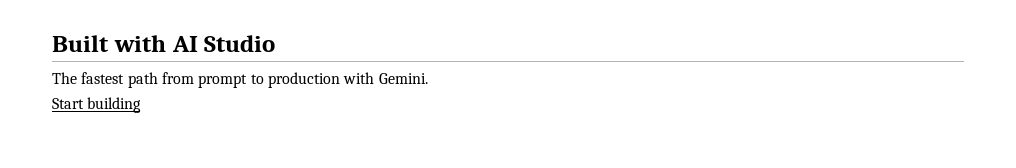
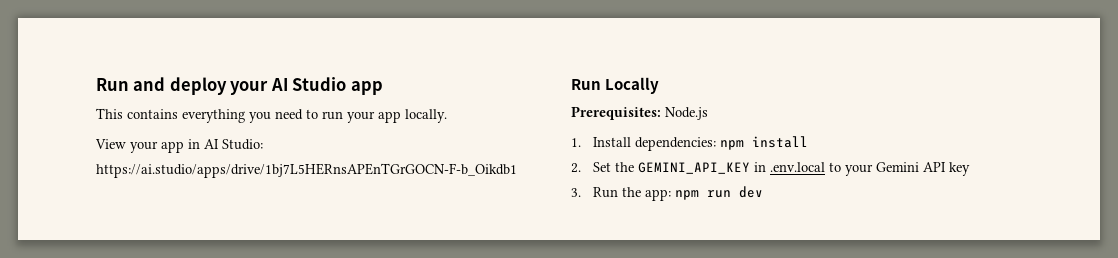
[52,35,276,52] [52,72,428,88] [52,97,142,113] Built with AI Studio // The fastest path from prompt to production with Gemini. // Start building -> [96,77,383,95] [96,108,447,123] [95,139,263,153] [96,163,517,178] [571,77,660,94] [571,106,708,120] [571,136,808,151] [571,162,970,176] [571,186,763,201] Run and deploy your AI Studio app // This contains everything you need to run your app locally. // View your app in AI Studio: https://ai.studio/apps/drive/1bj7L5HERnsAPEnTGrGOCN-F-b_Oikdb1 // Run Locally // Prerequisites: Node.js // 1. Install dependencies: npm install // 2. Set the GEMINI_API_KEY in .env.local to your Gemini API key // 3. Run the app: npm run dev

